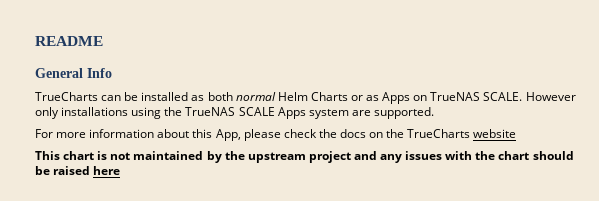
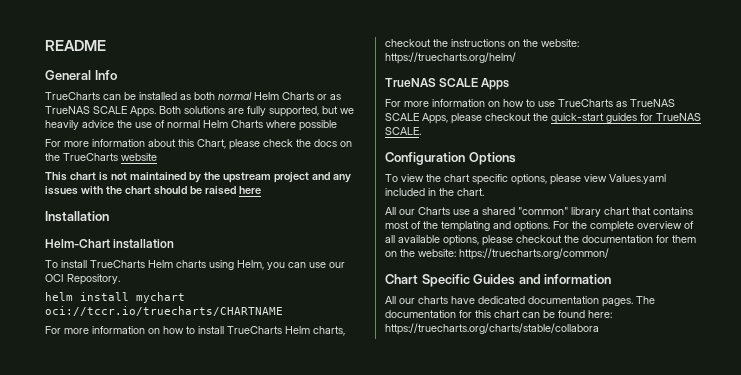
[382,92,576,104] [35,107,434,119] Apps on TrueNAS SCALE. However only installations using the TrueNAS SCALE Apps system are supported. -> [45,106,354,117] [45,120,337,131] TrueNAS SCALE Apps. Both solutions are fully supported, but we heavily advice the use of normal Helm Charts where possible
[215,129,241,141] App, -> [197,139,226,149] Chart,
(121, 170) none -> [45,211,109,222] [45,239,175,249] [45,260,345,270] [45,274,120,285] [45,292,185,303] [45,306,283,316] [45,326,345,336] [385,39,579,47] [385,52,516,64] [385,78,510,90] [385,99,675,107] [385,113,701,124] [385,127,421,135] [385,152,516,165] [385,174,666,185] [385,188,484,196] [385,207,693,217] [385,221,694,232] [385,235,696,246] [385,248,609,260] [385,274,612,287] [385,296,655,307] [385,310,612,318] [385,323,599,335] // Installation // Helm-Chart installation // To install TrueCharts Helm charts using Helm, you can use our OCI Repository. // helm install mychart oci://tccr.io/truecharts/CHARTNAME // For more information on how to install TrueCharts Helm charts, checkout the instructions on the website: https://truecharts.org/helm/ // TrueNAS SCALE Apps // For more information on how to use TrueCharts as TrueNAS SCALE Apps, please checkout the quick-start guides for TrueNAS SCALE. // Configuration Options // To view the chart specific options, please view Values.yaml included in the chart. // All our Charts use a shared "common" library chart that contains most of the templating and options. For the complete overview of all available options, please checkout the documentation for them on the website: https://truecharts.org/common/ // Chart Specific Guides and information // All our charts have dedicated documentation pages. The documentation for this chart can be found here: https://truecharts.org/charts/stable/collabora

